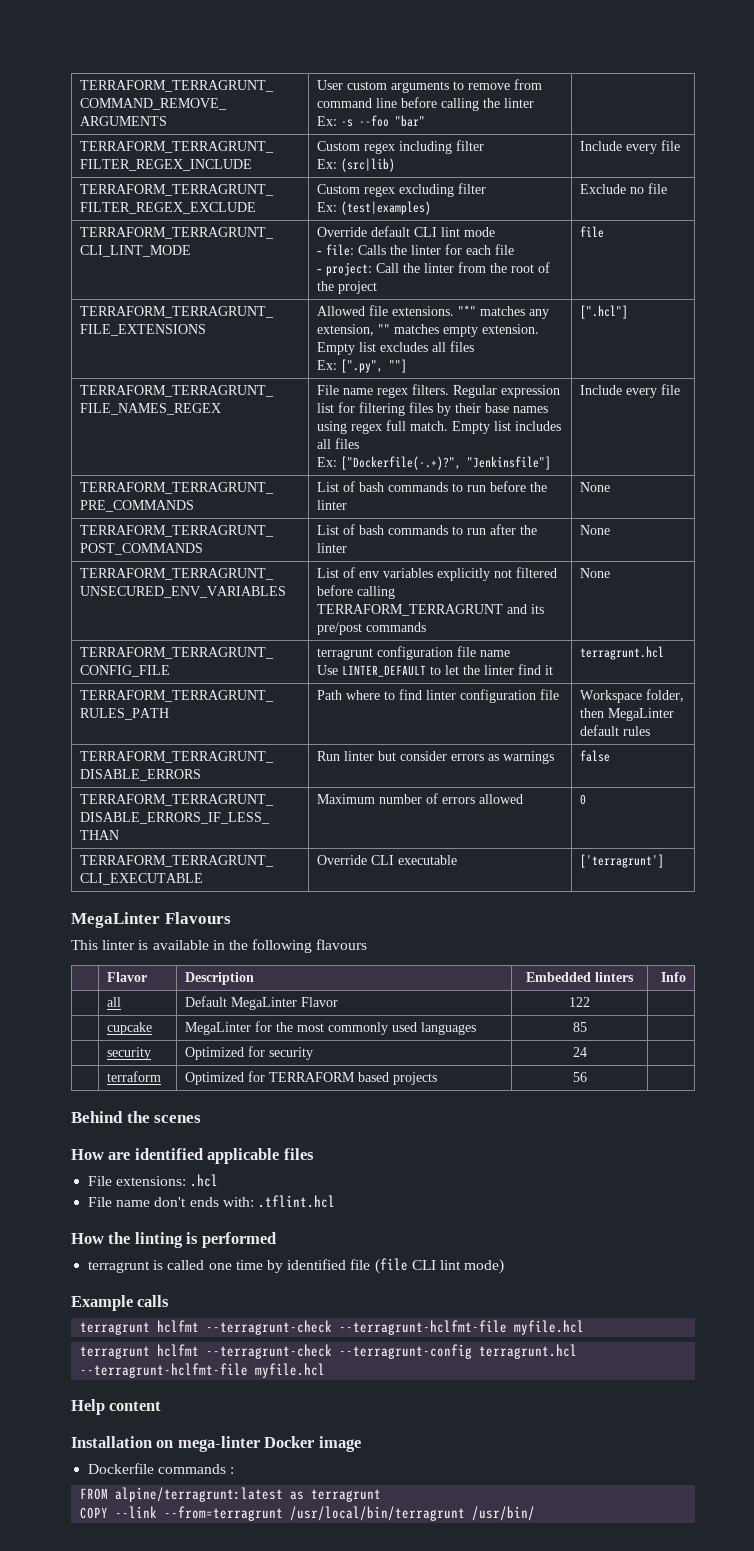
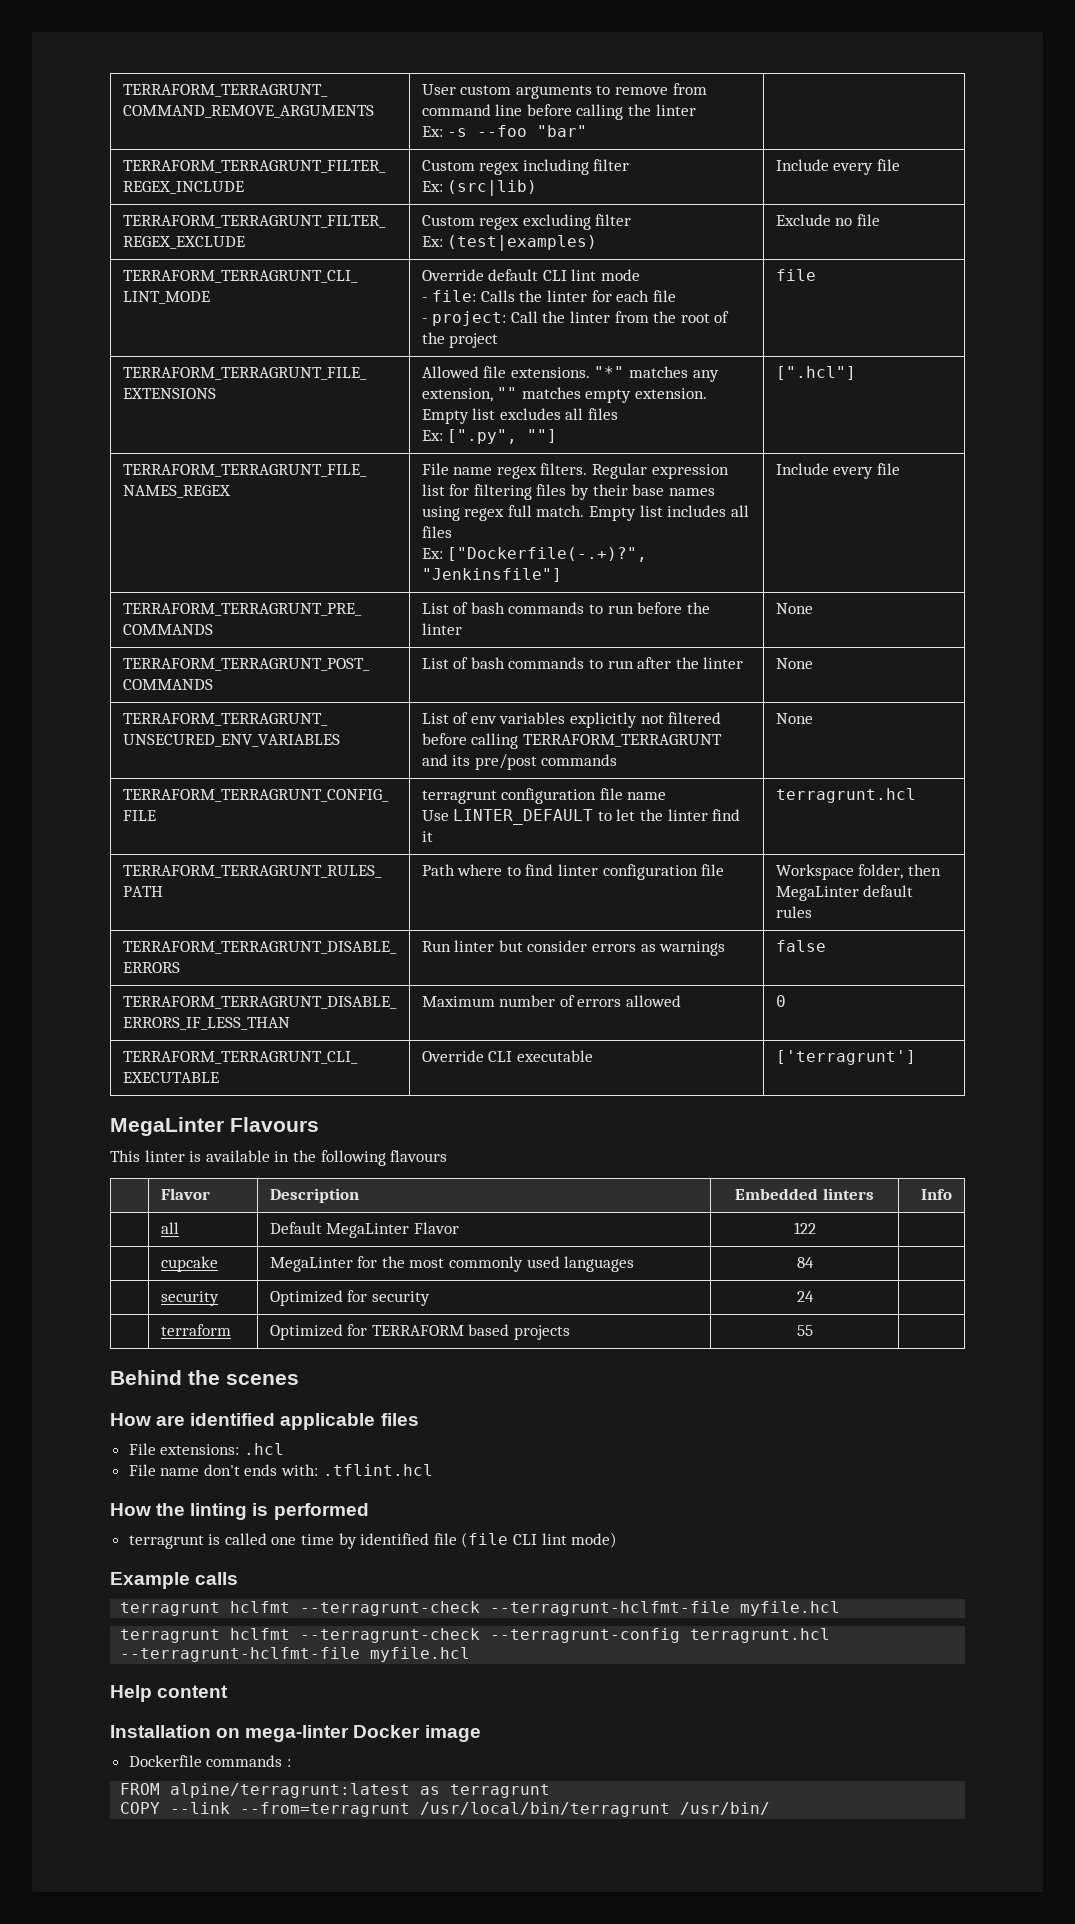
[572,1022,587,1032] 85 -> [796,1257,814,1268] 84
[572,1072,587,1082] 56 -> [796,1325,813,1336] 55

